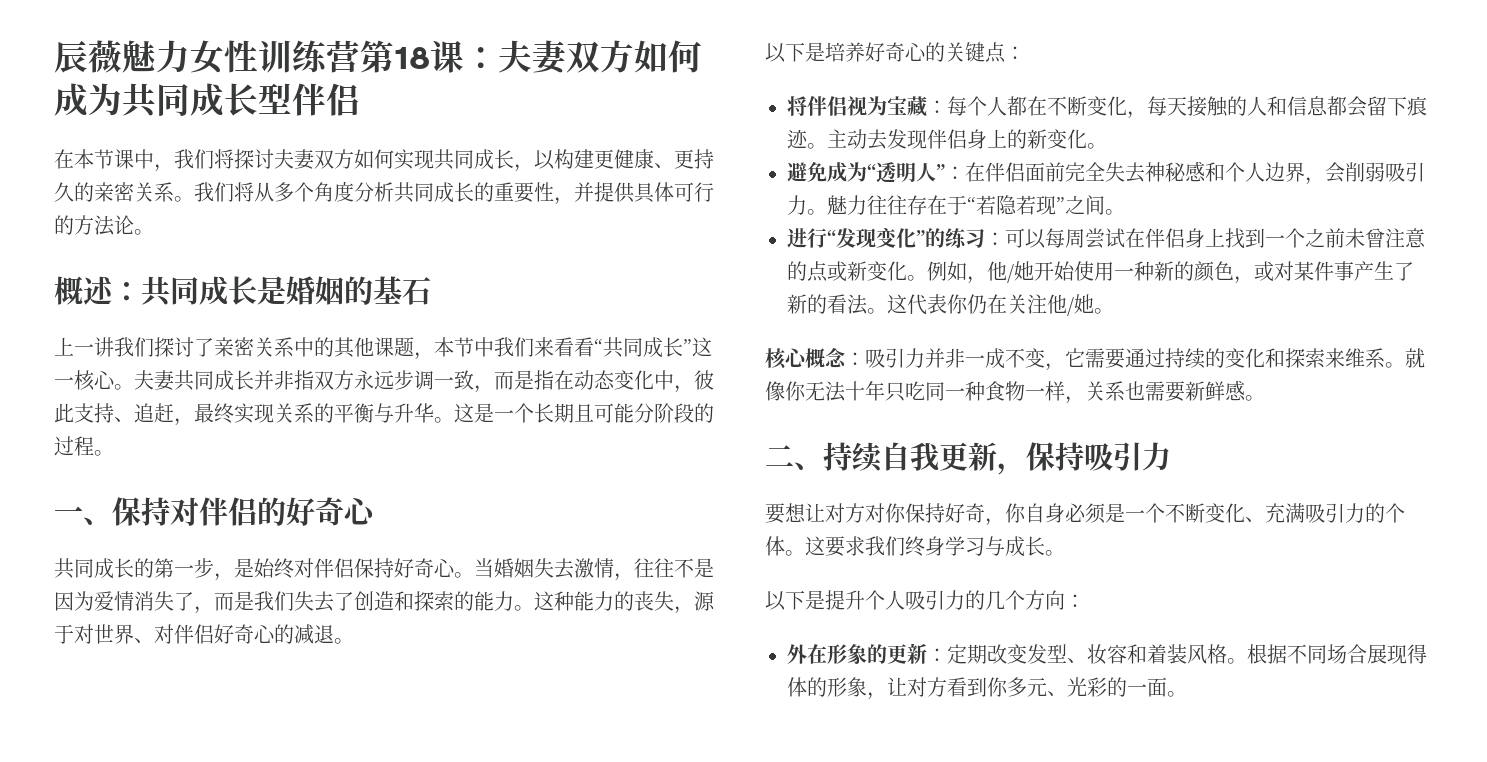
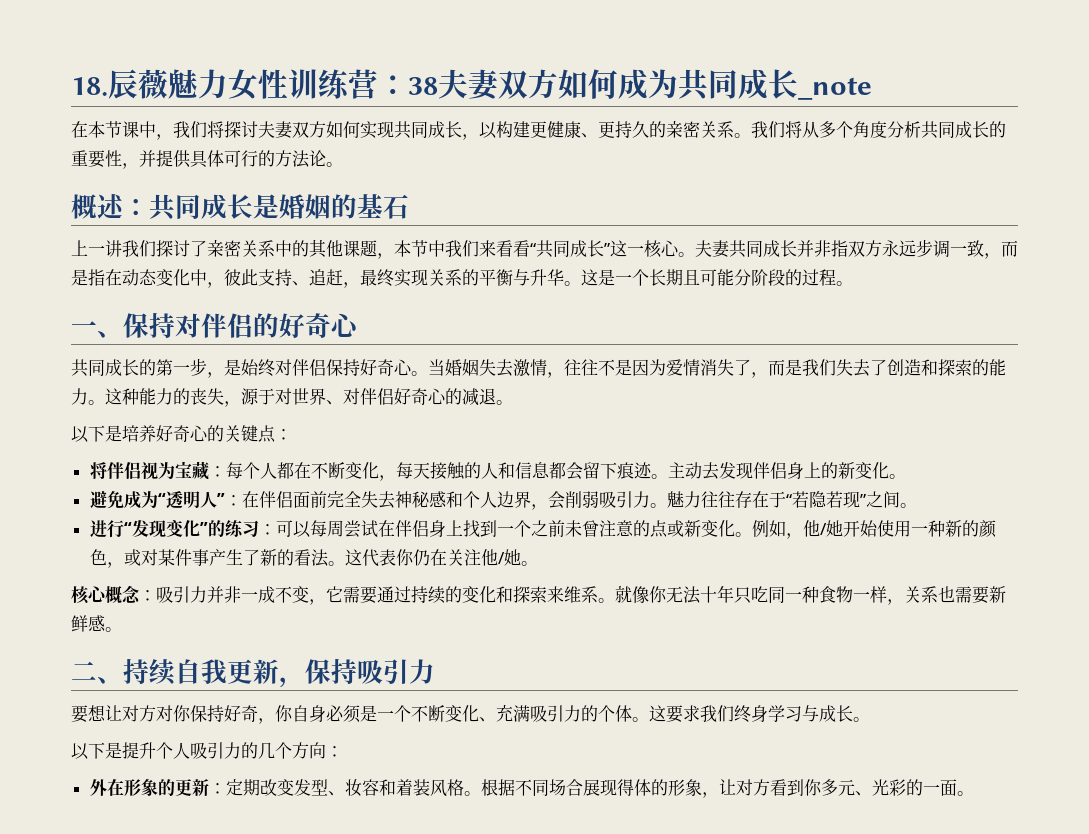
(54, 56) none -> [71,77,108,96] 18.
[360,40,498,73] 第18课： -> [378,75,438,95] ：38
[258,83,360,116] 型伴侣 -> [798,77,872,100] _note

